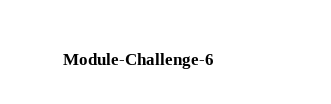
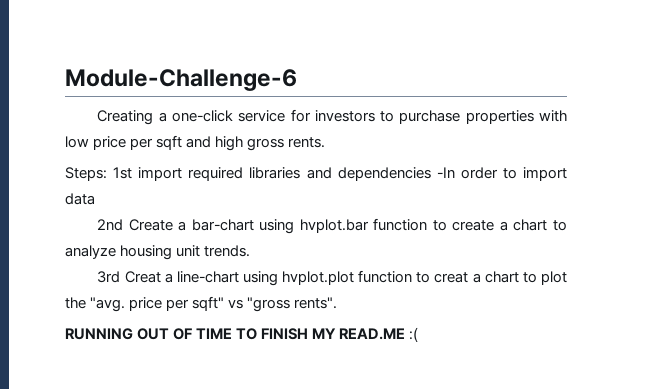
(214, 61) none -> [97,109,568,125] [65,135,326,151] [65,167,568,181] [65,193,95,205] [97,218,567,234] [65,245,251,260] [97,270,567,286] [65,296,338,312] [65,327,419,342] // Creating a one-click service for investors to purchase properties with low price per sqft and high gross rents. // Steps: 1st import required libraries and dependencies -In order to import data // 2nd Create a bar-chart using hvplot.bar function to create a chart to analyze housing unit trends. // 3rd Creat a line-chart using hvplot.plot function to creat a chart to plot the "avg. price per sqft" vs "gross rents". // RUNNING OUT OF TIME TO FINISH MY READ.ME :(

